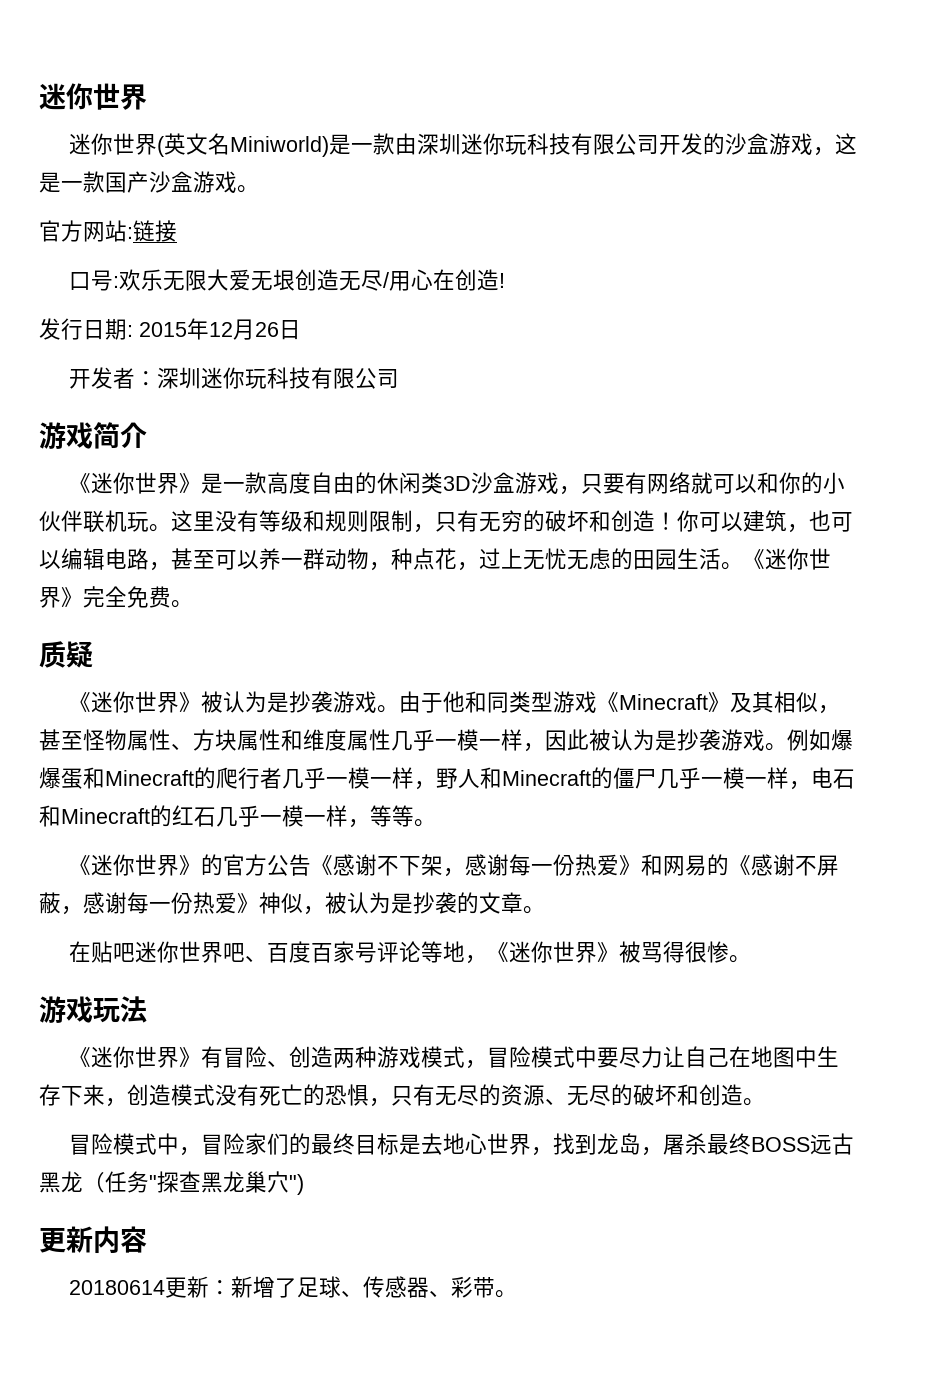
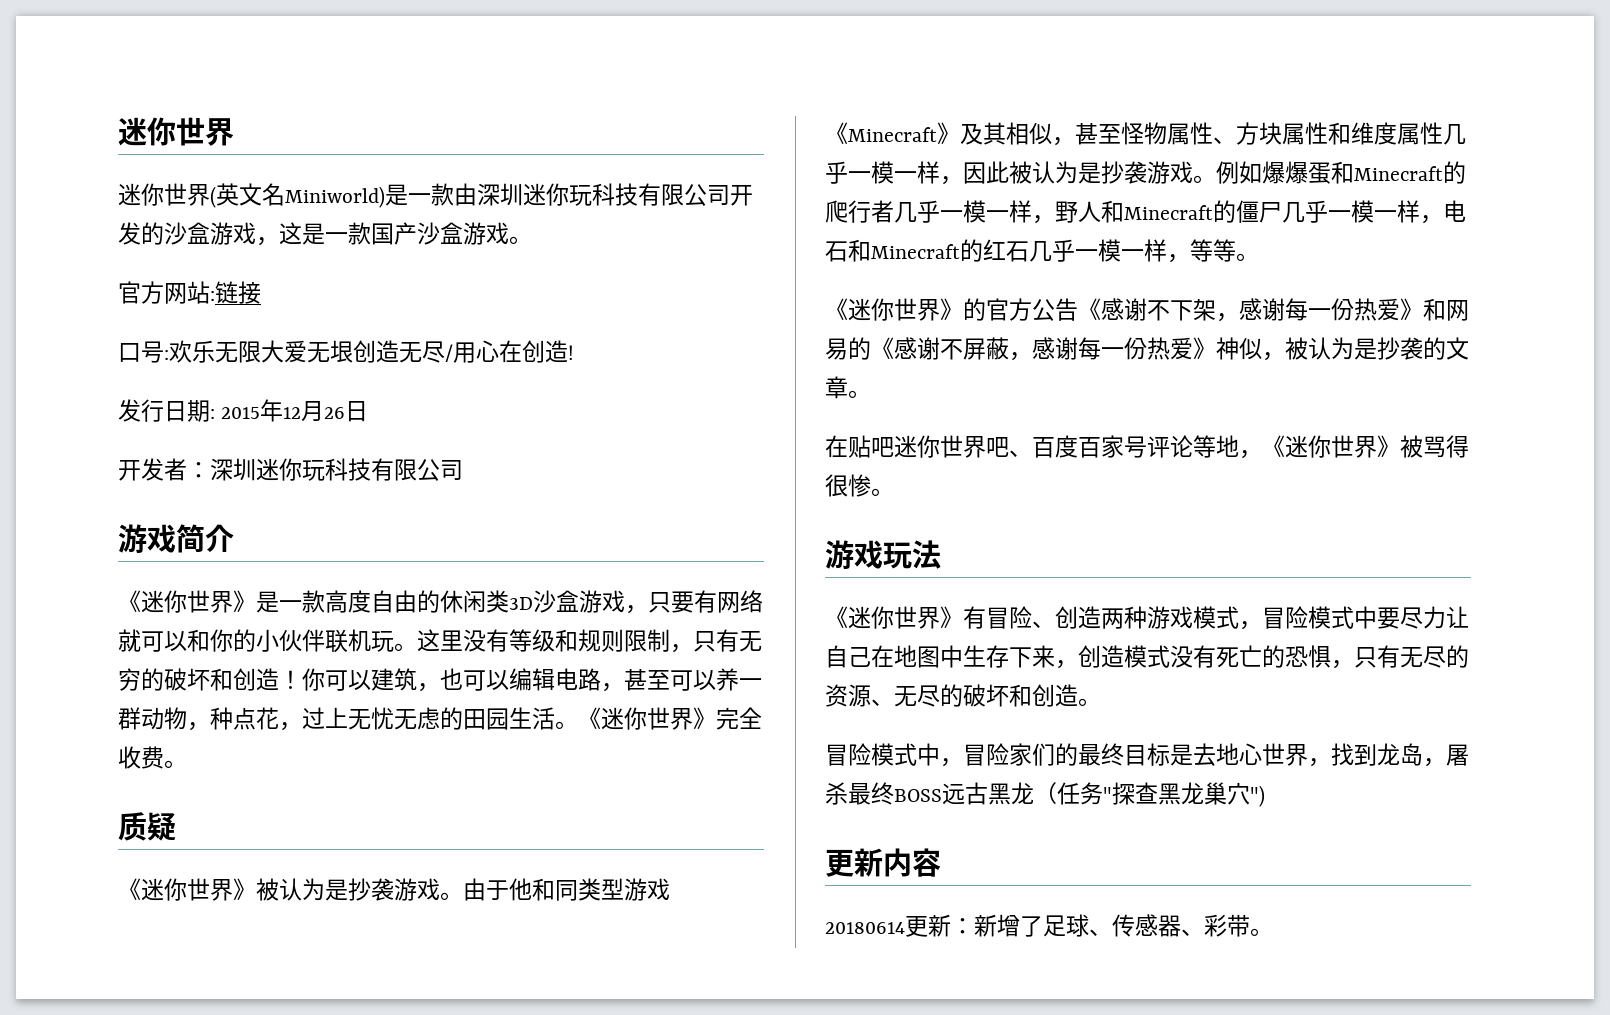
[127,586,149,608] 免 -> [118,746,141,769] 收

